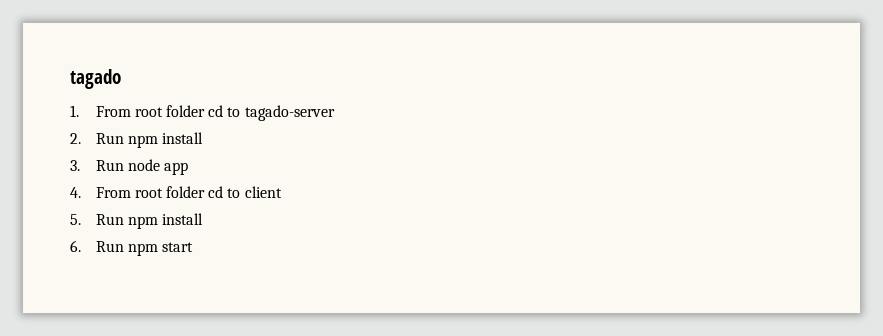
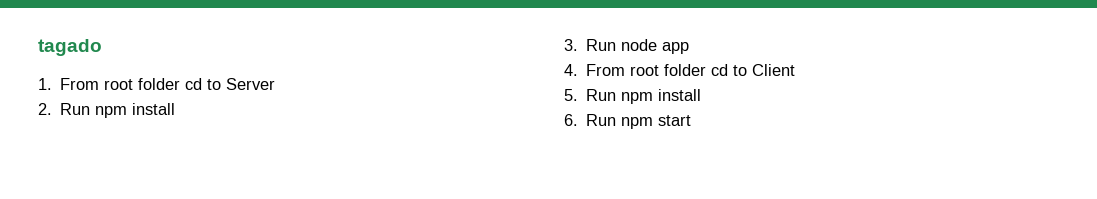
[244,105,335,121] tagado-server -> [226,78,276,90] Server
[244,186,282,198] client -> [752,64,796,76] Client

